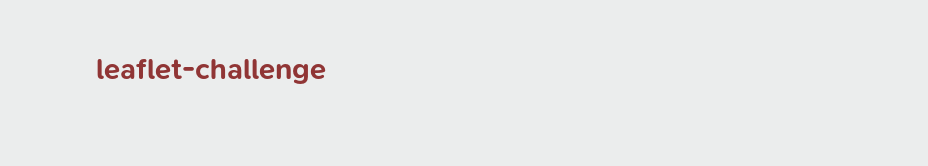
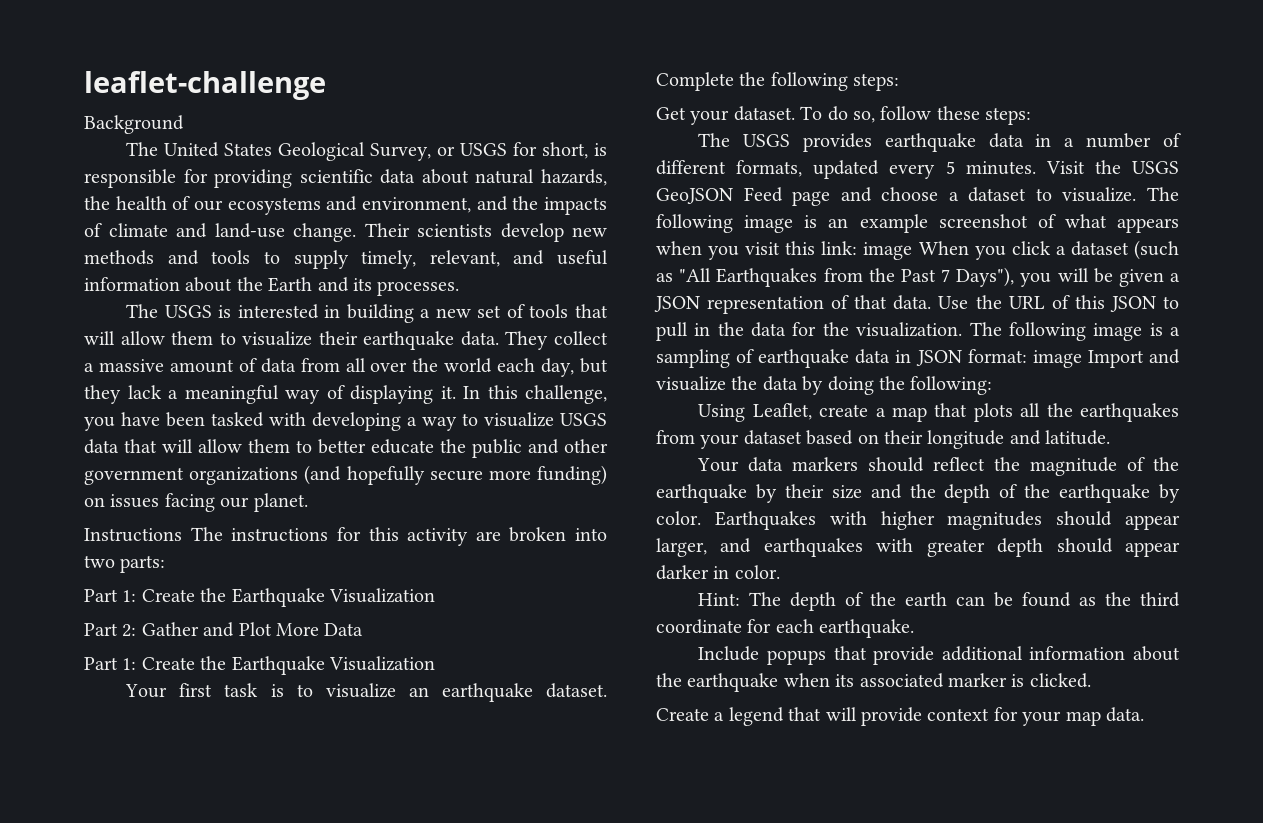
(326, 71) none -> [84,115,184,134] [126,142,607,161] [84,169,607,188] [84,196,607,215] [84,223,607,242] [84,250,608,269] [84,277,460,296] [126,304,609,323] [84,331,608,350] [84,358,609,377] [84,385,607,404] [84,412,607,431] [84,439,608,458] [84,465,608,485] [84,493,308,512] [84,527,607,546] [84,555,166,573] [84,588,435,607] [84,622,364,637] [84,656,435,675] [125,683,607,702] [656,72,900,91] [656,106,1032,125] [698,133,1181,152] [656,160,1179,179] [656,187,1179,206] [656,214,1179,233] [656,240,1180,260] [656,267,1180,287] [654,295,1180,314] [656,322,1180,341] [656,349,1180,368] [656,376,993,395] [698,403,1179,422] [656,430,1111,449] [697,457,1179,476] [656,484,1180,503] [656,511,1180,530] [656,538,1180,557] [656,565,780,580] [698,592,1180,611] [656,619,915,638] [698,646,1180,665] [656,673,1091,692] [656,707,1144,726] // Background // The United States Geological Survey, or USGS for short, is responsible for providing scientific data about natural hazards, the health of our ecosystems and environment, and the impacts of climate and land-use change. Their scientists develop new methods and tools to supply timely, relevant, and useful information about the Earth and its processes. // The USGS is interested in building a new set of tools that will allow them to visualize their earthquake data. They collect a massive amount of data from all over the world each day, but they lack a meaningful way of displaying it. In this challenge, you have been tasked with developing a way to visualize USGS data that will allow them to better educate the public and other government organizations (and hopefully secure more funding) on issues facing our planet. // Instructions The instructions for this activity are broken into two parts: // Part 1: Create the Earthquake Visualization // Part 2: Gather and Plot More Data // Part 1: Create the Earthquake Visualization // Your first task is to visualize an earthquake dataset. Complete the following steps: // Get your dataset. To do so, follow these steps: // The USGS provides earthquake data in a number of different formats, updated every 5 minutes. Visit the USGS GeoJSON Feed page and choose a dataset to visualize. The following image is an example screenshot of what appears when you visit this link: image When you click a dataset (such as "All Earthquakes from the Past 7 Days"), you will be given a JSON representation of that data. Use the URL of this JSON to pull in the data for the visualization. The following image is a sampling of earthquake data in JSON format: image Import and visualize the data by doing the following: // Using Leaflet, create a map that plots all the earthquakes from your dataset based on their longitude and latitude. // Your data markers should reflect the magnitude of the earthquake by their size and the depth of the earthquake by color. Earthquakes with higher magnitudes should appear larger, and earthquakes with greater depth should appear darker in color. // Hint: The depth of the earth can be found as the third coordinate for each earthquake. // Include popups that provide additional information about the earthquake when its associated marker is clicked. // Create a legend that will provide context for your map data.

